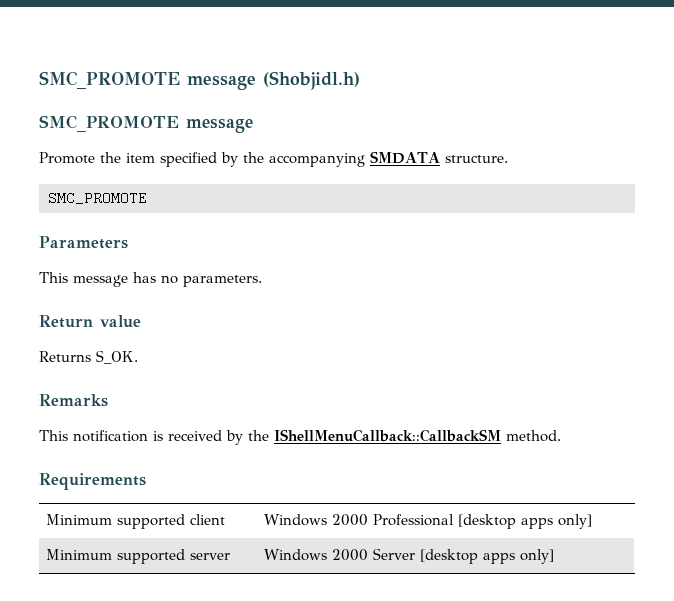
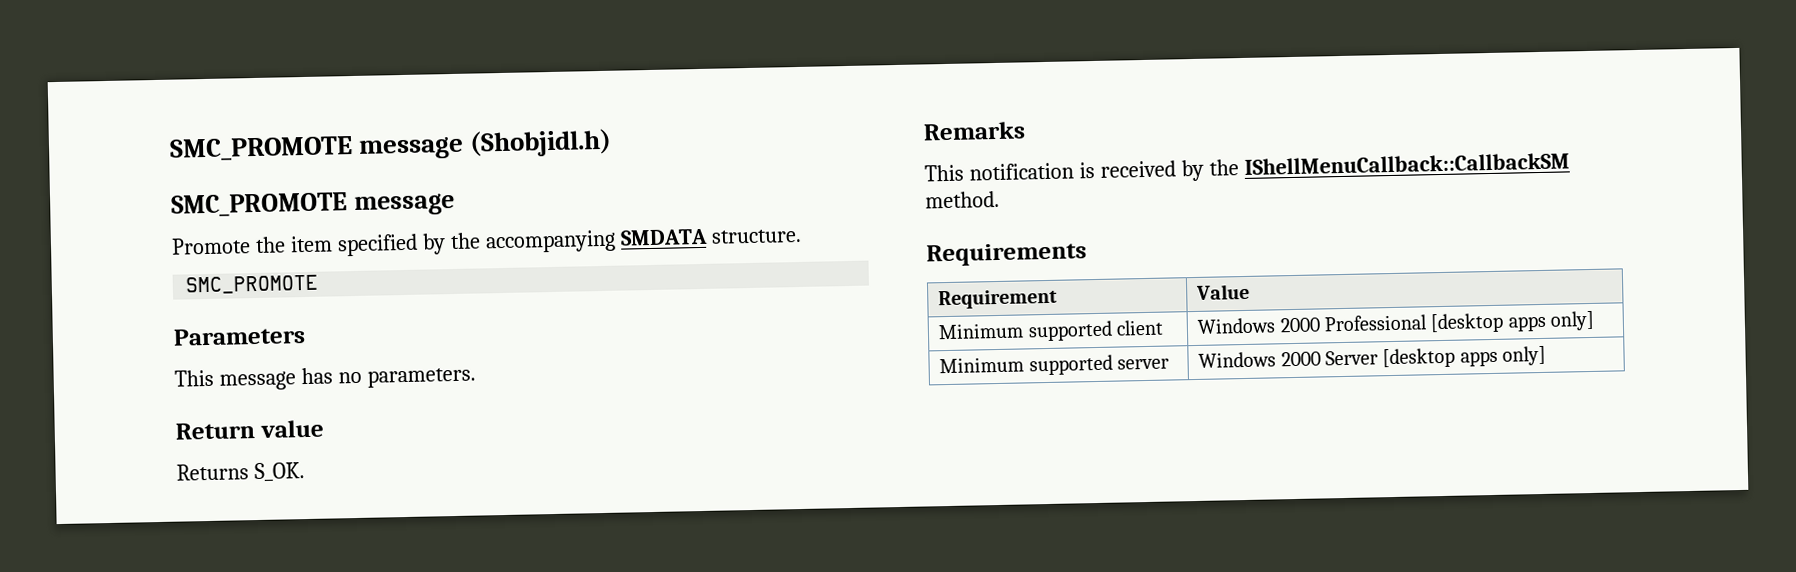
(146, 481) none -> [938,288,1059,310] [1196,283,1251,300] // Requirement | Value

